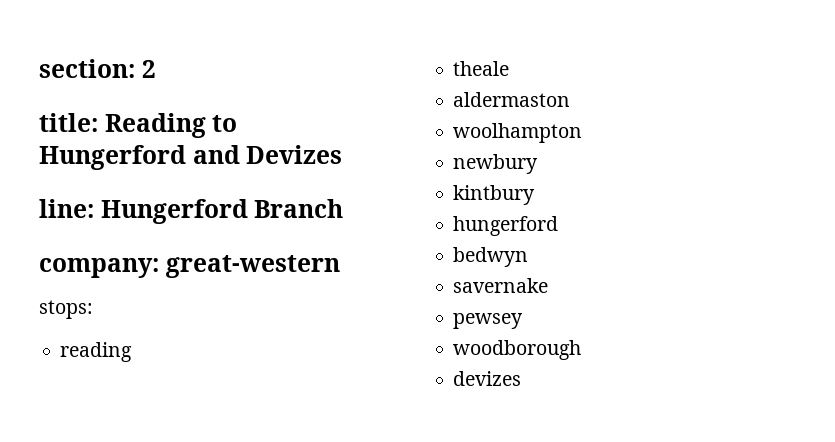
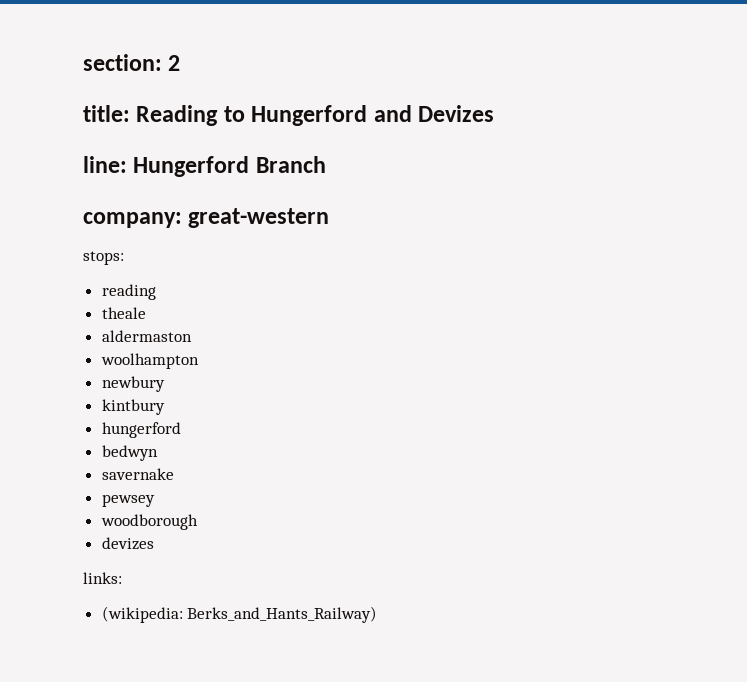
(522, 378) none -> [83,572,122,584] [101,606,378,623] // links: // (wikipedia: Berks_and_Hants_Railway)

